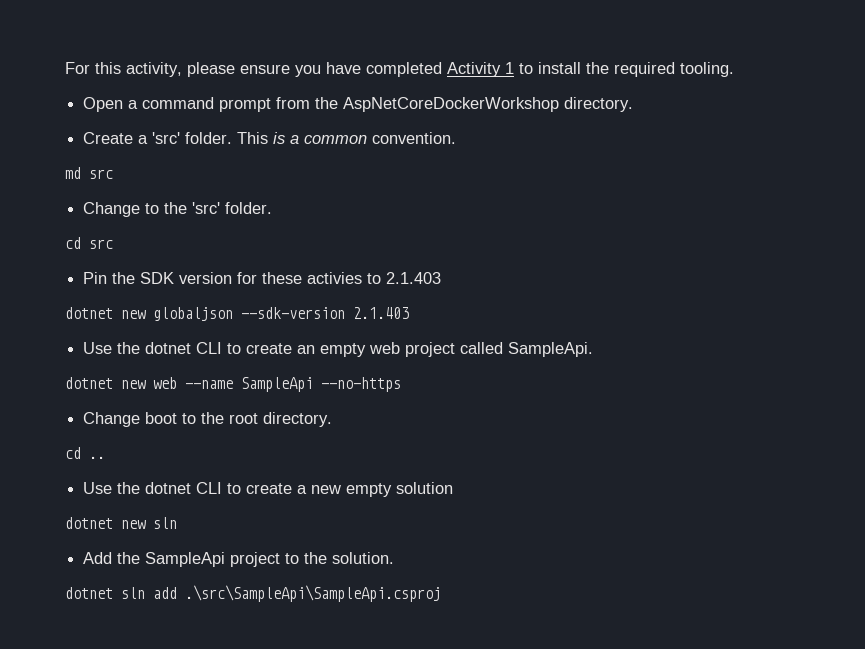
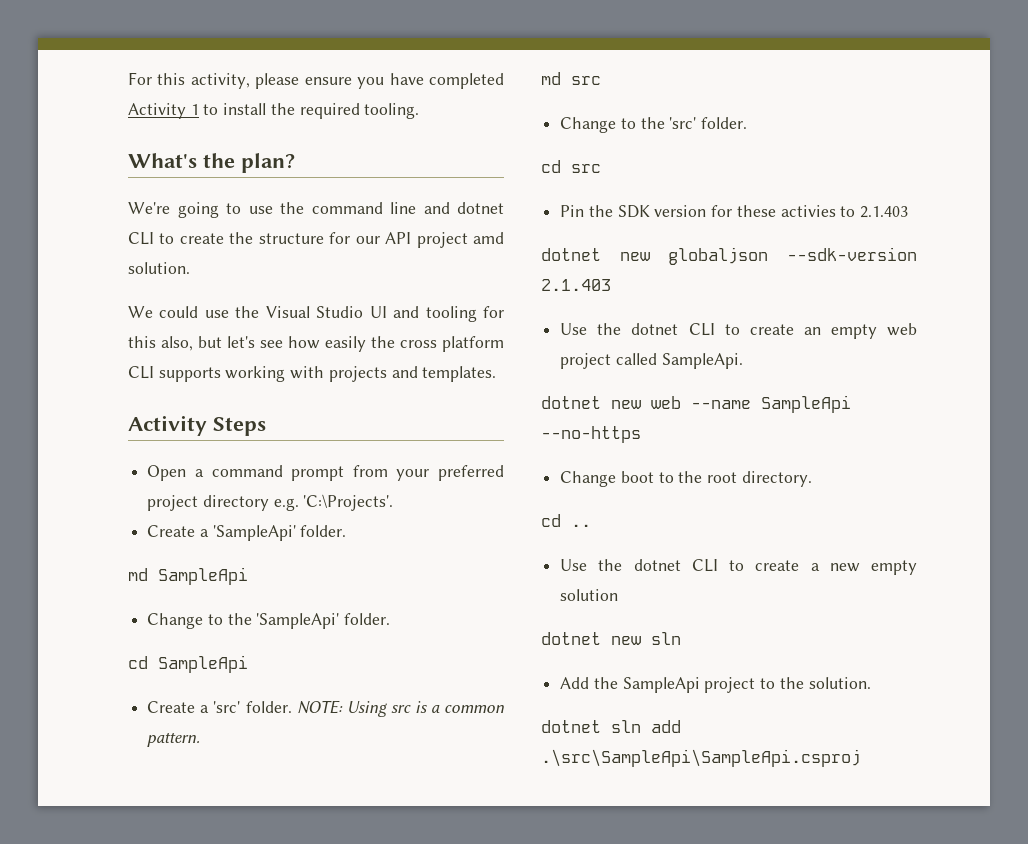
(734, 69) none -> [128,153,295,173] [128,202,504,218] [128,232,505,248] [128,262,190,274] [128,306,504,322] [128,336,504,352] [128,366,497,382] [128,415,266,436] // What's the plan? // We're going to use the command line and dotnet CLI to create the structure for our API project amd solution. // We could use the Visual Studio UI and tooling for this also, but let's see how easily the cross platform CLI supports working with projects and templates. // Activity Steps
[315,97,634,112] the AspNetCoreDockerWorkshop directory. -> [396,465,504,481] [147,494,394,511] [147,525,347,541] [128,567,248,585] [147,613,391,629] [128,655,248,673] your preferred project directory e.g. 'C:\Projects'. // Create a 'SampleApi' folder. // md SampleApi // Change to the 'SampleApi' folder. // cd SampleApi
[237,132,269,144] This -> [296,700,411,717] NOTE: Using src
[372,132,457,144] convention. -> [147,733,201,747] pattern.

